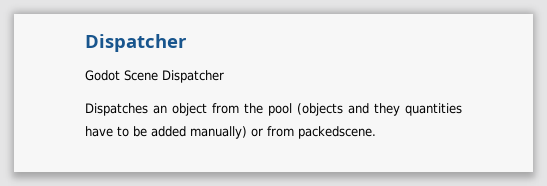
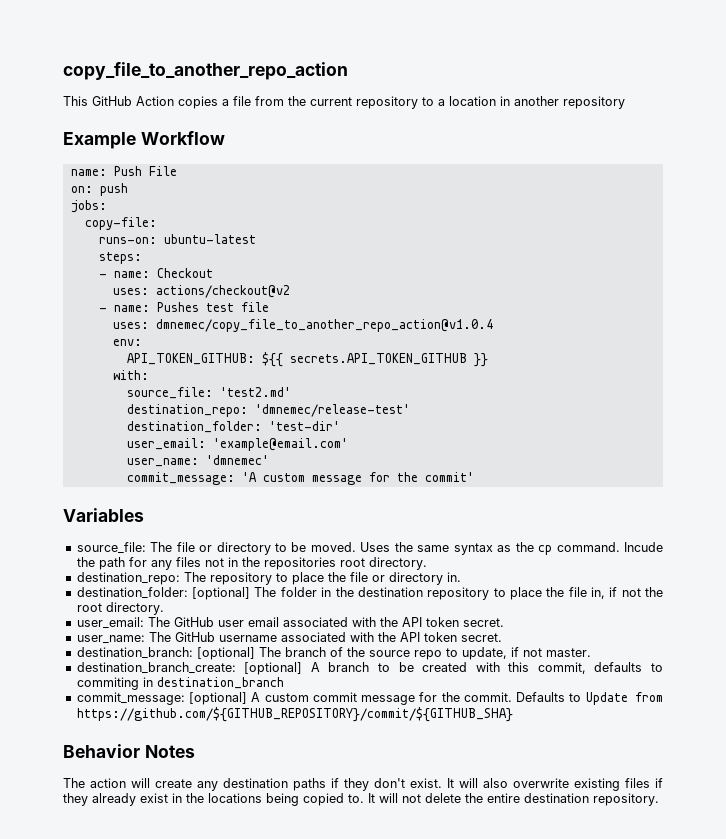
[85,34,187,52] [85,70,224,83] [85,103,462,116] [85,126,376,139] Dispatcher // Godot Scene Dispatcher // Dispatches an object from the pool (objects and they quantities have to be added manually) or from packedscene. -> [63,62,348,80] [63,96,625,109] [63,131,225,149] [70,166,177,176] [70,183,128,196] [70,200,107,213] [84,217,157,230] [98,234,256,244] [98,252,142,264] [98,268,213,278] [112,285,290,298] [98,302,269,312] [112,319,493,332] [112,339,142,346] [126,352,488,367] [112,370,149,380] [126,387,291,399] [126,404,410,417] [126,421,340,433] [126,438,348,451] [126,455,269,467] [126,472,474,485] [63,508,144,522] [76,542,663,555] [76,557,427,570] [76,572,461,585] [76,587,664,600] [76,602,164,615] [76,617,504,629] [76,632,502,644] [76,647,591,660] [76,662,663,675] [76,677,284,690] [76,692,663,705] [76,707,513,722] [63,744,195,758] [63,778,663,791] [63,793,659,806] copy_file_to_another_repo_action // This GitHub Action copies a file from the current repository to a location in another repository // Example Workflow // name: Push File // on: push // jobs: // copy-file: // runs-on: ubuntu-latest // steps: // - name: Checkout // uses: actions/checkout@v2 // - name: Pushes test file // uses: dmnemec/copy_file_to_another_repo_action@v1.0.4 // env: // API_TOKEN_GITHUB: ${{ secrets.API_TOKEN_GITHUB }} // with: // source_file: 'test2.md' // destination_repo: 'dmnemec/release-test' // destination_folder: 'test-dir' // user_email: 'example@email.com' // user_name: 'dmnemec' // commit_message: 'A custom message for the commit' // Variables // source_file: The file or directory to be moved. Uses the same syntax as the cp command. Incude the path for any files not in the repositories root directory. // destination_repo: The repository to place the file or directory in. // destination_folder: [optional] The folder in the destination repository to place the file in, if not the root directory. // user_email: The GitHub user email associated with the API token secret. // user_name: The GitHub username associated with the API token secret. // destination_branch: [optional] The branch of the source repo to update, if not master. // destination_branch_create: [optional] A branch to be created with this commit, defaults to commiting in destination_branch // commit_message: [optional] A custom commit message for the commit. Defaults to Update from https://github.com/${GITHUB_REPOSITORY}/commit/${GITHUB_SHA} // Behavior Notes // The action will create any destination paths if they don't exist. It will also overwrite existing files if they already exist in the locations being copied to. It will not delete the entire destination repository.

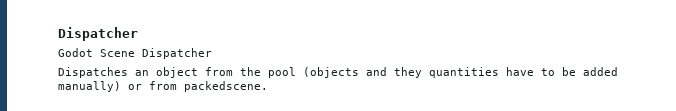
[63,62,348,80] [63,96,625,109] [63,131,225,149] [70,166,177,176] [70,183,128,196] [70,200,107,213] [84,217,157,230] [98,234,256,244] [98,252,142,264] [98,268,213,278] [112,285,290,298] [98,302,269,312] [112,319,493,332] [112,339,142,346] [126,352,488,367] [112,370,149,380] [126,387,291,399] [126,404,410,417] [126,421,340,433] [126,438,348,451] [126,455,269,467] [126,472,474,485] [63,508,144,522] [76,542,663,555] [76,557,427,570] [76,572,461,585] [76,587,664,600] [76,602,164,615] [76,617,504,629] [76,632,502,644] [76,647,591,660] [76,662,663,675] [76,677,284,690] [76,692,663,705] [76,707,513,722] [63,744,195,758] [63,778,663,791] [63,793,659,806] copy_file_to_another_repo_action // This GitHub Action copies a file from the current repository to a location in another repository // Example Workflow // name: Push File // on: push // jobs: // copy-file: // runs-on: ubuntu-latest // steps: // - name: Checkout // uses: actions/checkout@v2 // - name: Pushes test file // uses: dmnemec/copy_file_to_another_repo_action@v1.0.4 // env: // API_TOKEN_GITHUB: ${{ secrets.API_TOKEN_GITHUB }} // with: // source_file: 'test2.md' // destination_repo: 'dmnemec/release-test' // destination_folder: 'test-dir' // user_email: 'example@email.com' // user_name: 'dmnemec' // commit_message: 'A custom message for the commit' // Variables // source_file: The file or directory to be moved. Uses the same syntax as the cp command. Incude the path for any files not in the repositories root directory. // destination_repo: The repository to place the file or directory in. // destination_folder: [optional] The folder in the destination repository to place the file in, if not the root directory. // user_email: The GitHub user email associated with the API token secret. // user_name: The GitHub username associated with the API token secret. // destination_branch: [optional] The branch of the source repo to update, if not master. // destination_branch_create: [optional] A branch to be created with this commit, defaults to commiting in destination_branch // commit_message: [optional] A custom commit message for the commit. Defaults to Update from https://github.com/${GITHUB_REPOSITORY}/commit/${GITHUB_SHA} // Behavior Notes // The action will create any destination paths if they don't exist. It will also overwrite existing files if they already exist in the locations being copied to. It will not delete the entire destination repository. -> [58,27,138,41] [58,48,212,59] [58,67,618,78] [58,81,268,92] Dispatcher // Godot Scene Dispatcher // Dispatches an object from the pool (objects and they quantities have to be added manually) or from packedscene.

